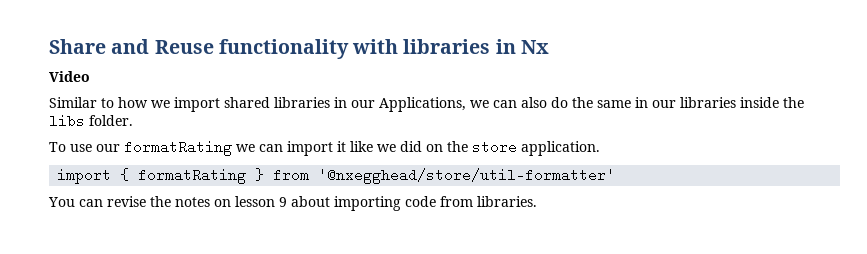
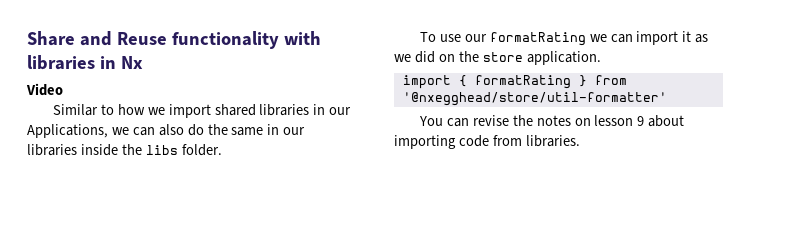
[350,141,373,152] like -> [695,34,709,43] as

